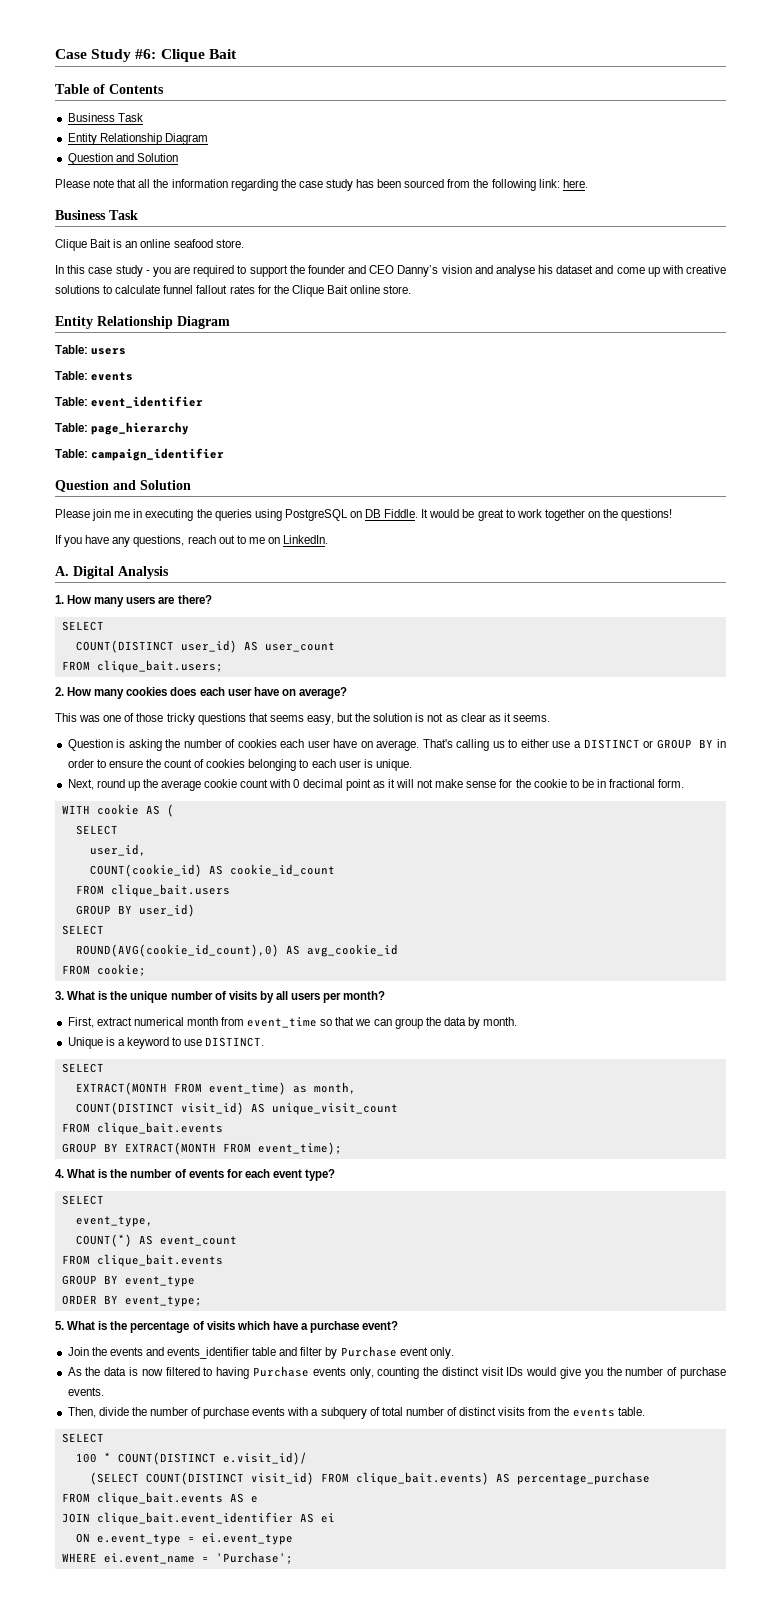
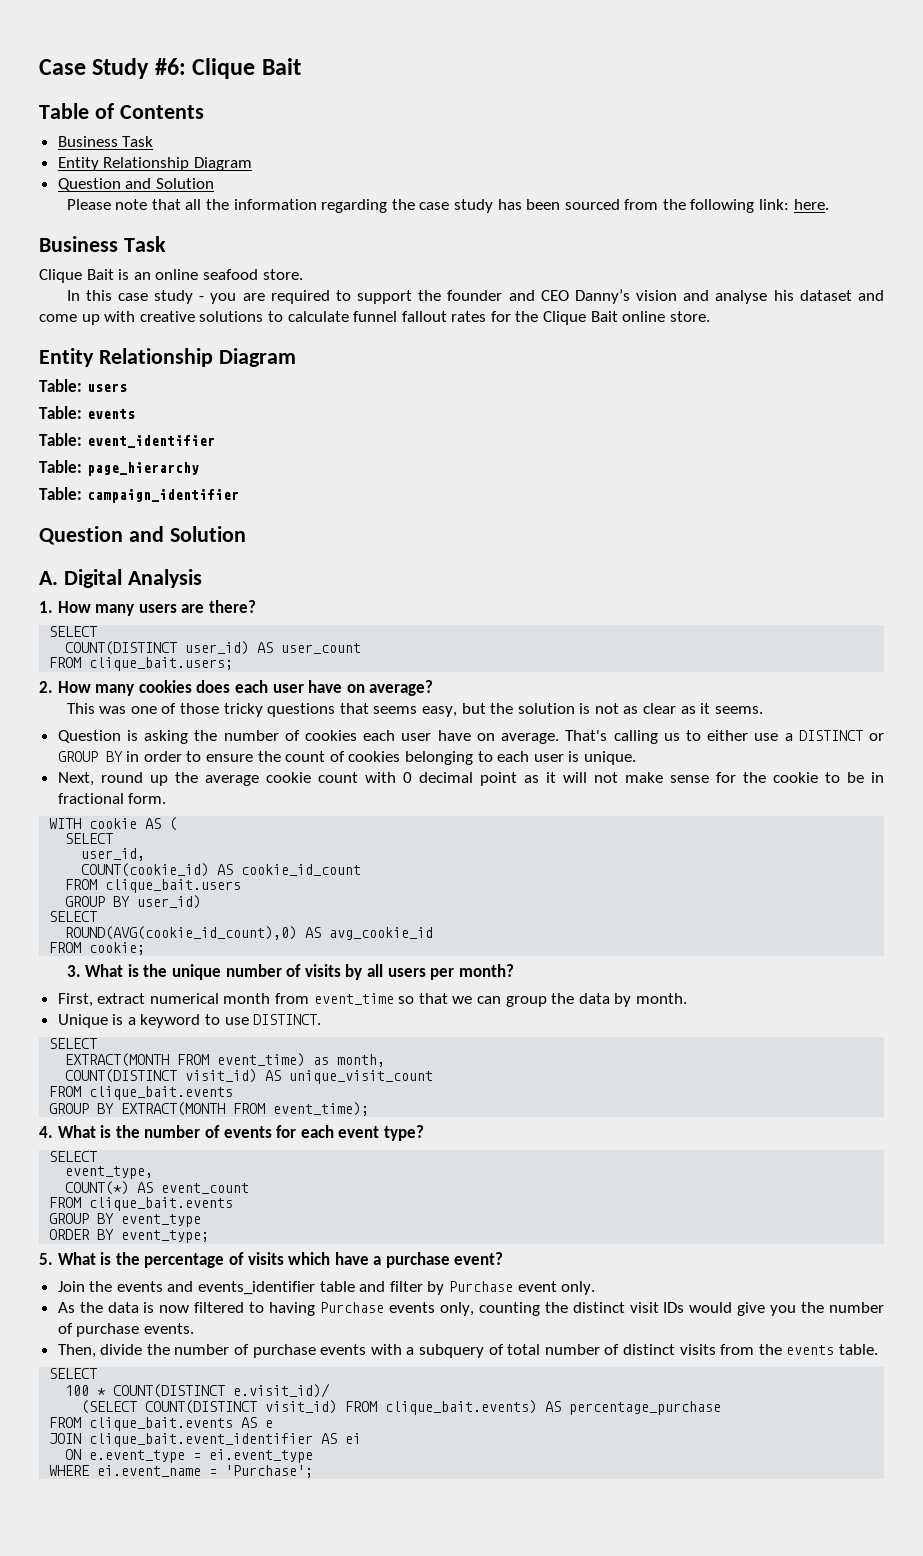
[55,509,673,521] [55,535,329,547] // Please join me in executing the queries using PostgreSQL on DB Fiddle. It would be great to work together on the questions! // If you have any questions, reach out to me on LinkedIn. -> (246, 534) none

